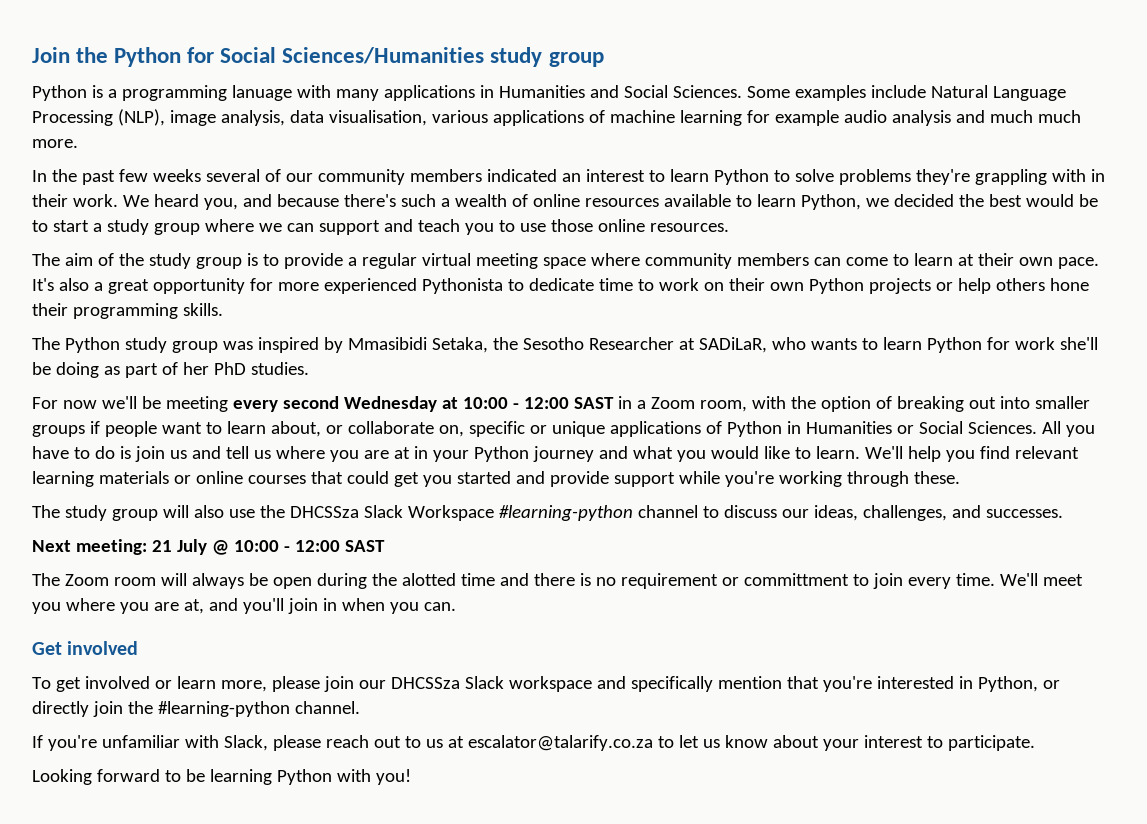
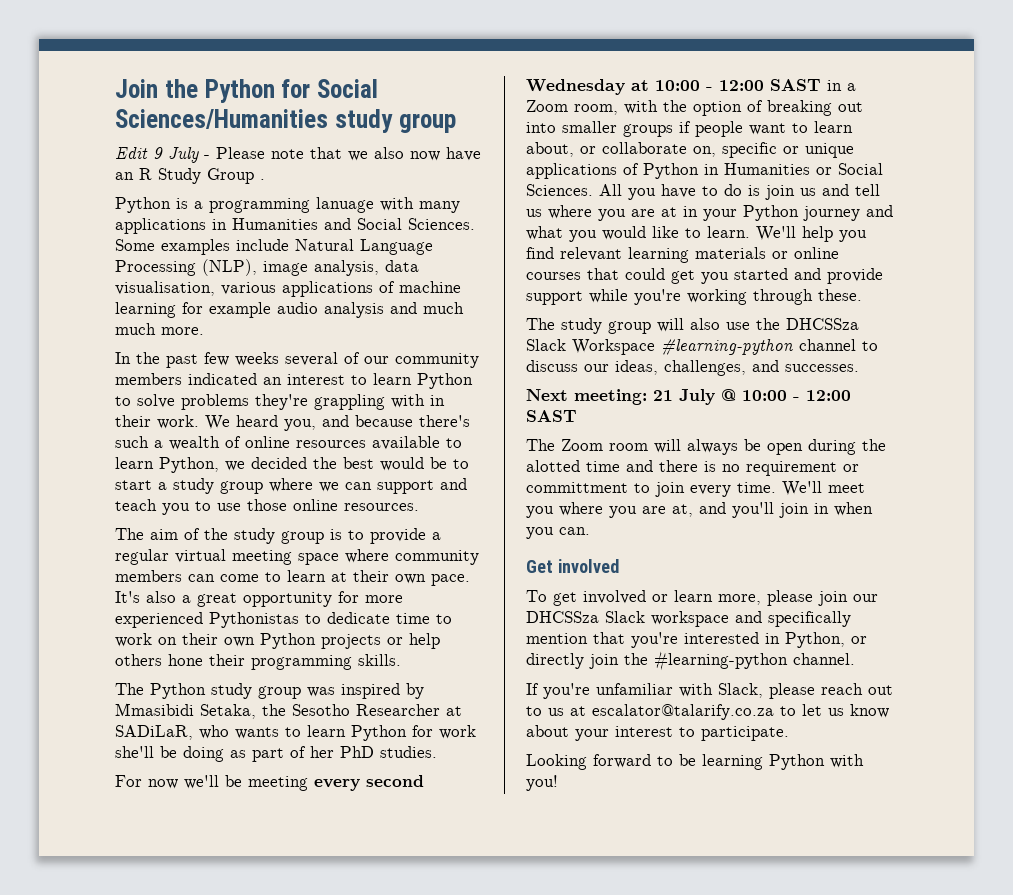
(604, 59) none -> [115,147,481,163] [115,168,265,184] // Edit 9 July - Please note that we also now have an R Study Group .
[421,278,503,294] Pythonista -> [209,612,299,628] Pythonistas

